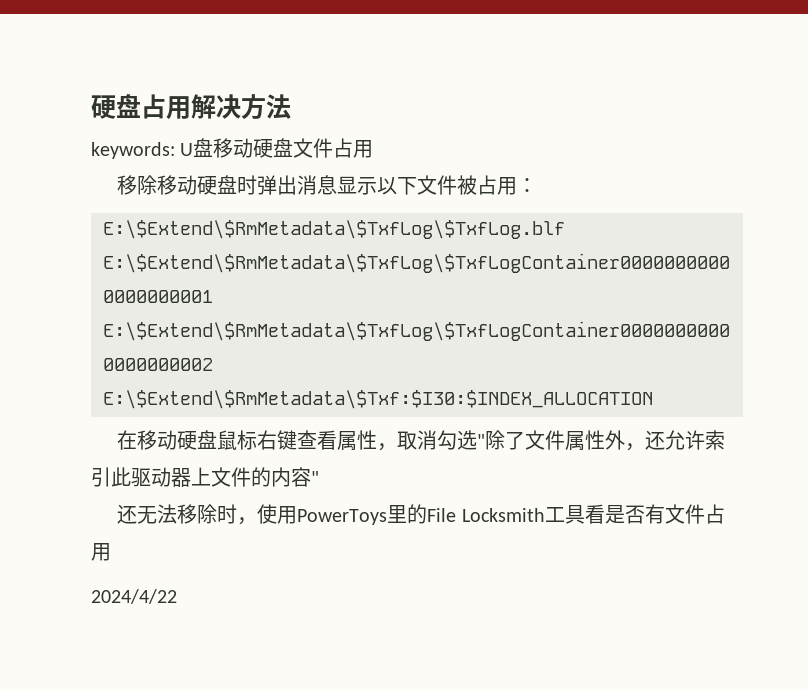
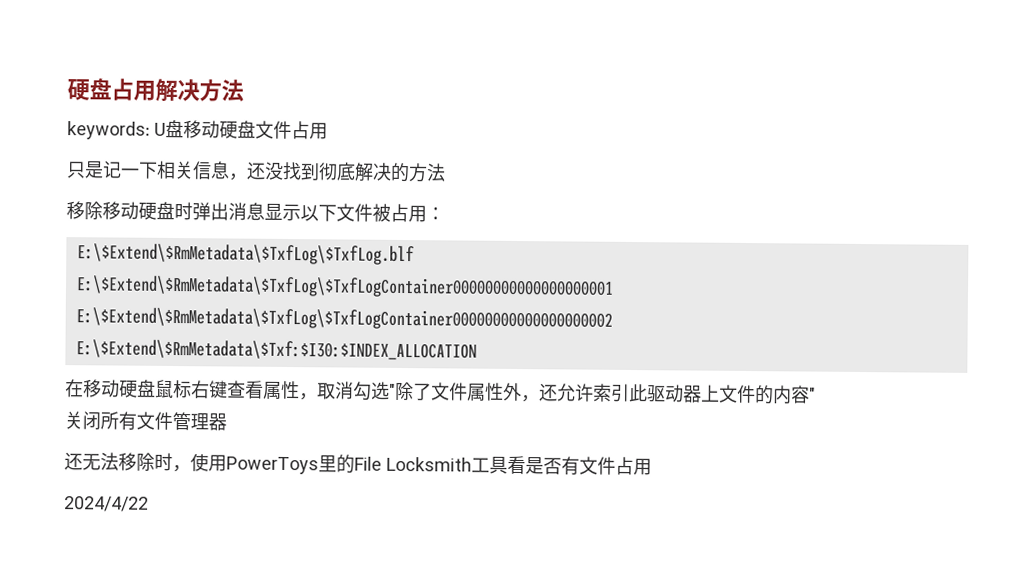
(374, 149) none -> [66,160,446,183] // 只是记一下相关信息，还没找到彻底解决的方法
(319, 478) none -> [64,411,227,431] // 关闭所有文件管理器

